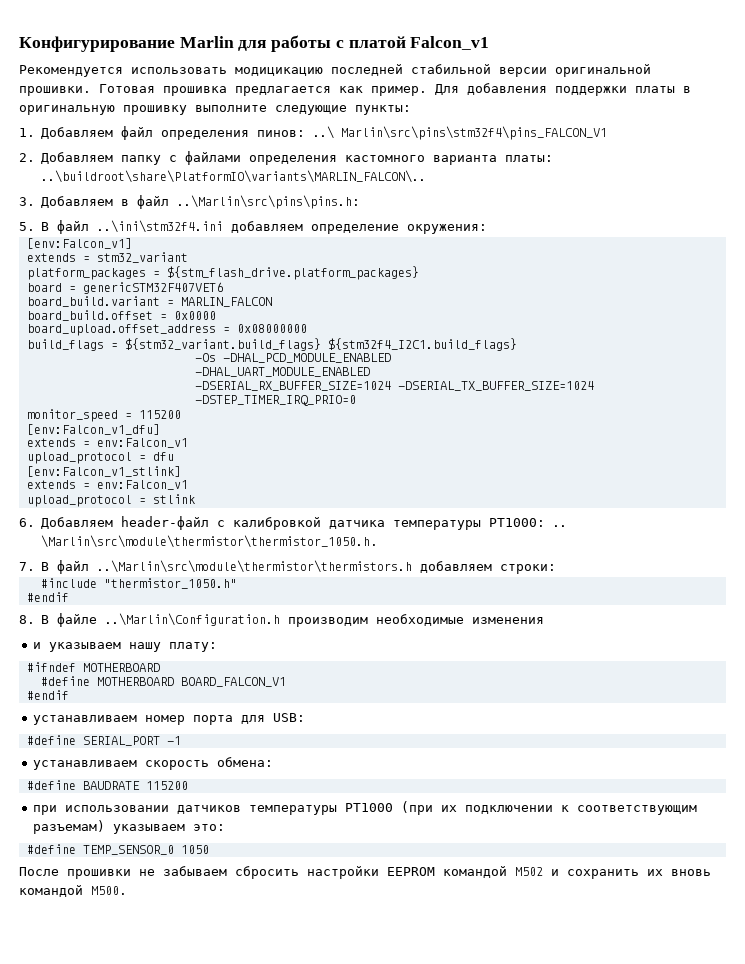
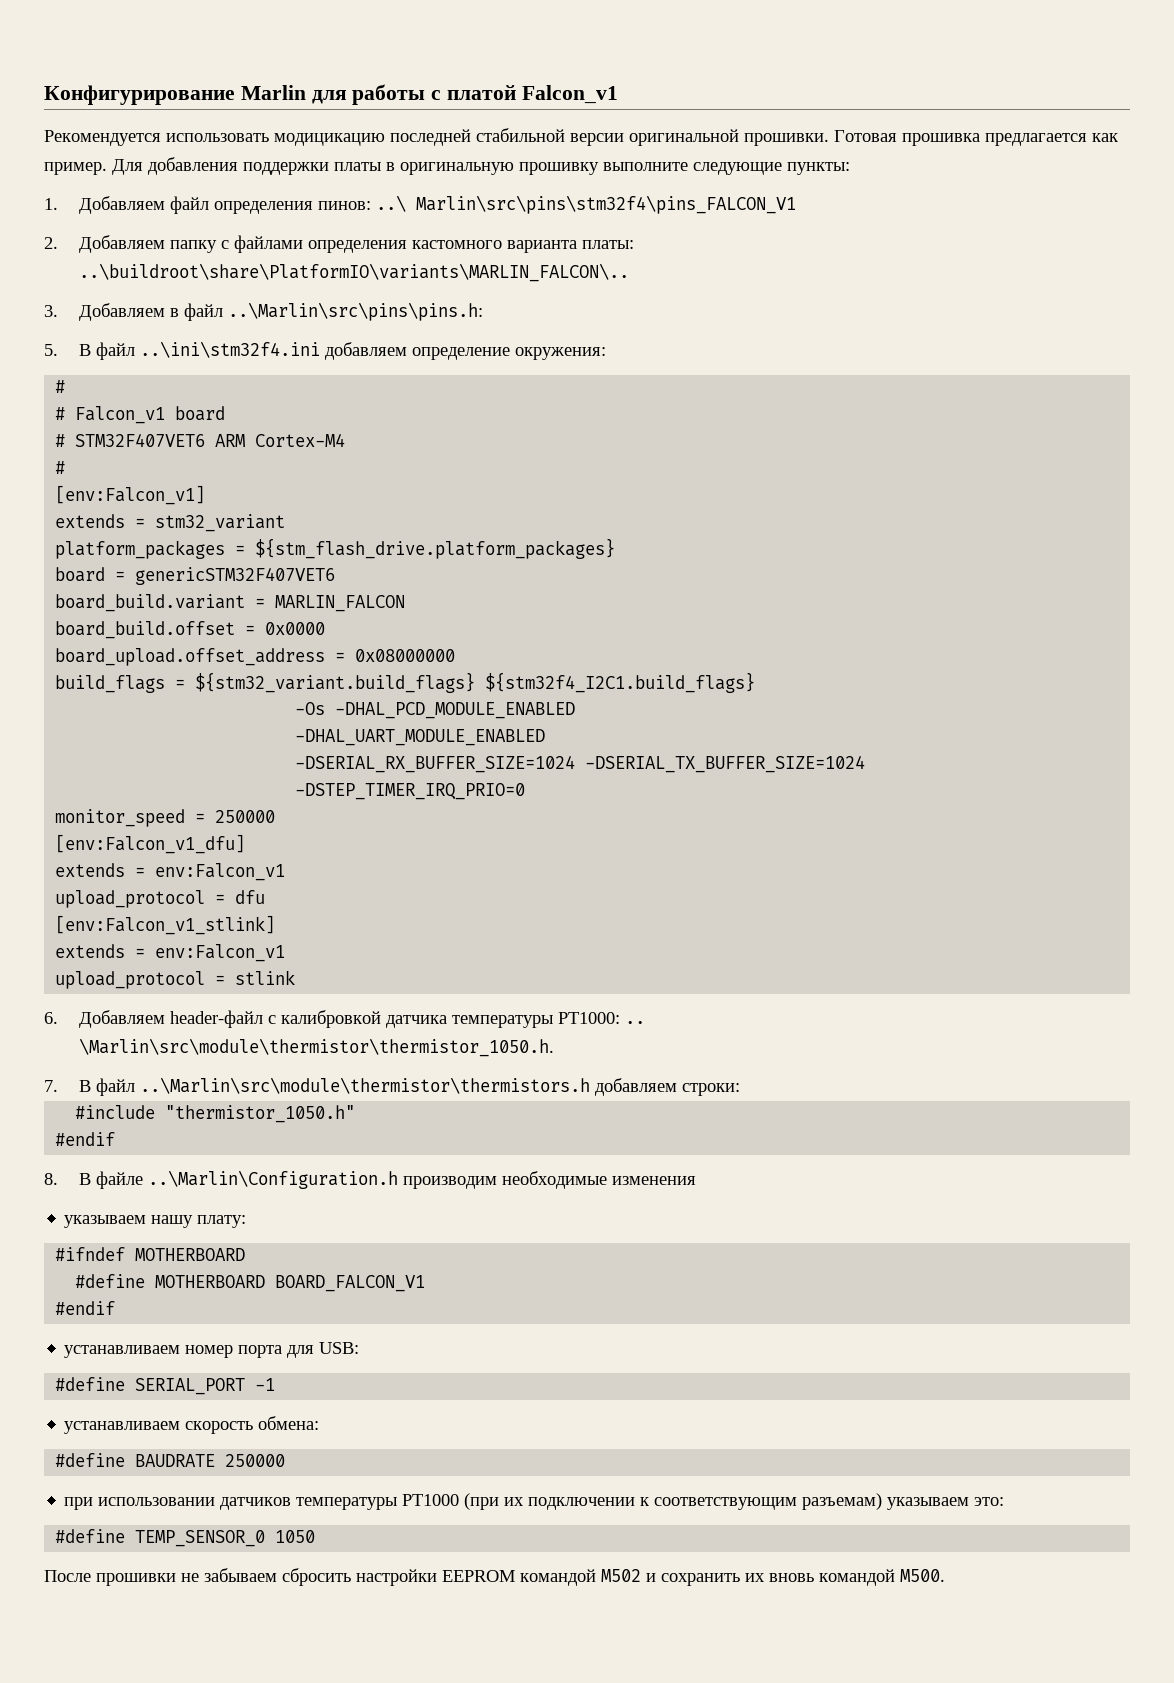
(488, 229) none -> [55,380,66,393] [55,406,226,424] [55,433,346,447] [55,461,66,474] // # // # Falcon_v1 board // # STM32F407VET6 ARM Cortex-M4 // #
[138,410,181,419] 115200 -> [215,810,276,823] 250000
[32,642,41,649] и -> (697, 1180) none
[145,781,188,790] 115200 -> [225,1454,286,1467] 250000

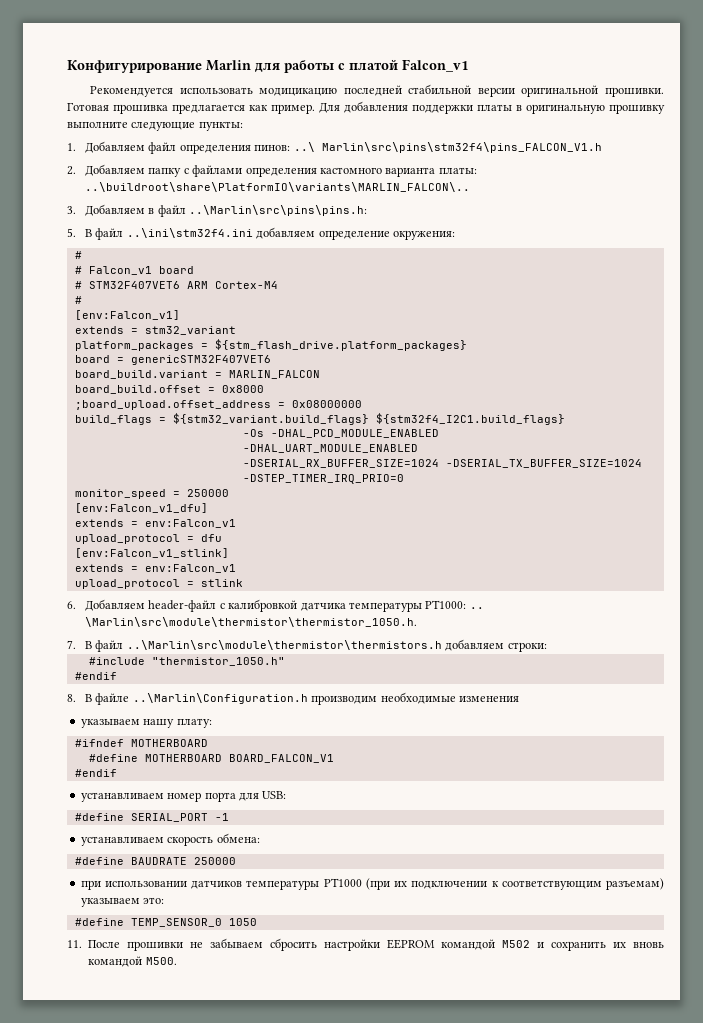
[416,195,797,214] Marlin\src\pins\stm32f4\pins_FALCON_V1 -> [321,142,602,153] Marlin\src\pins\stm32f4\pins_FALCON_V1.h
[265,622,326,635] [55,648,326,666] 0x0000 // board_upload.offset_address -> [221,385,264,393] [74,400,271,410] 0x8000 // ;board_upload.offset_address
(316, 1536) none -> [67,940,82,948] 11.

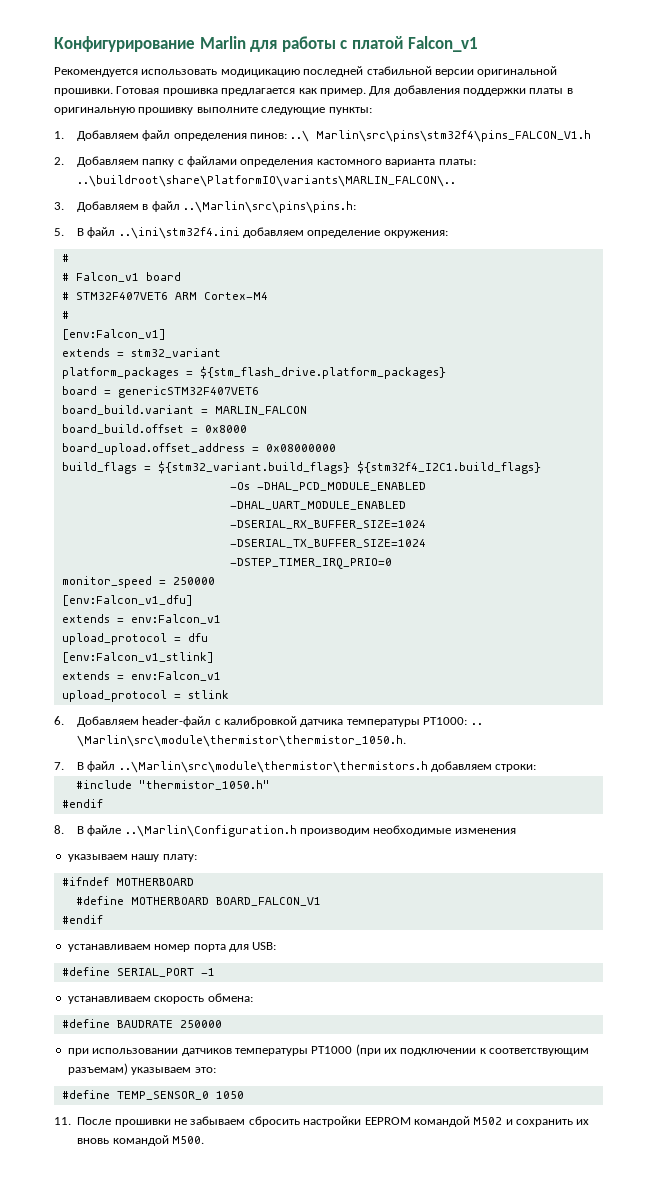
[74,400,271,410] ;board_upload.offset_address -> [61,443,245,455] board_upload.offset_address

